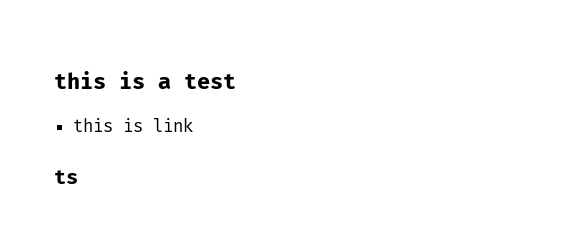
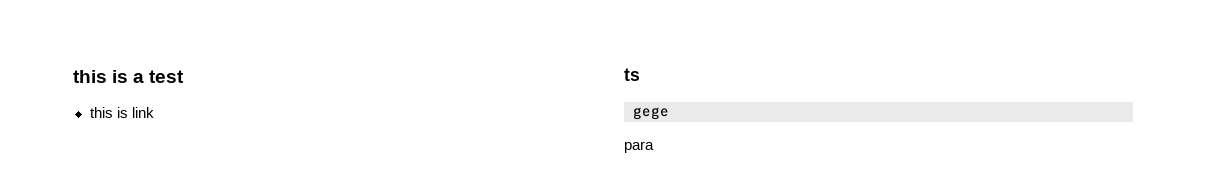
(78, 177) none -> [633,107,669,120] [624,141,654,153] // gege // para

